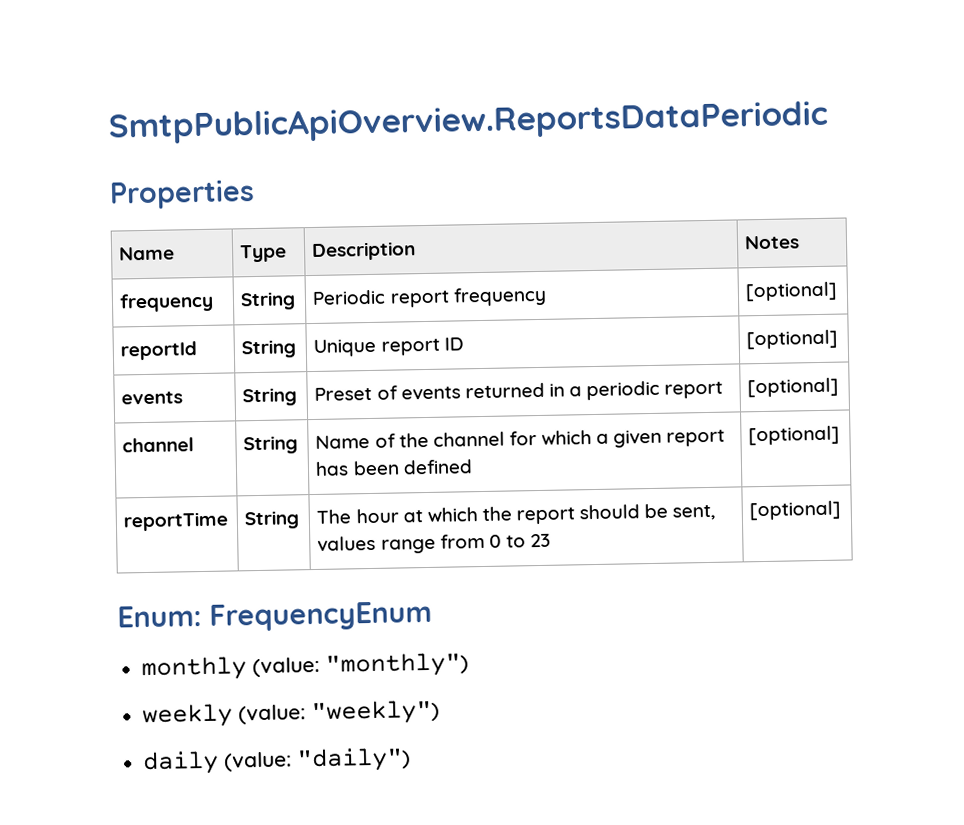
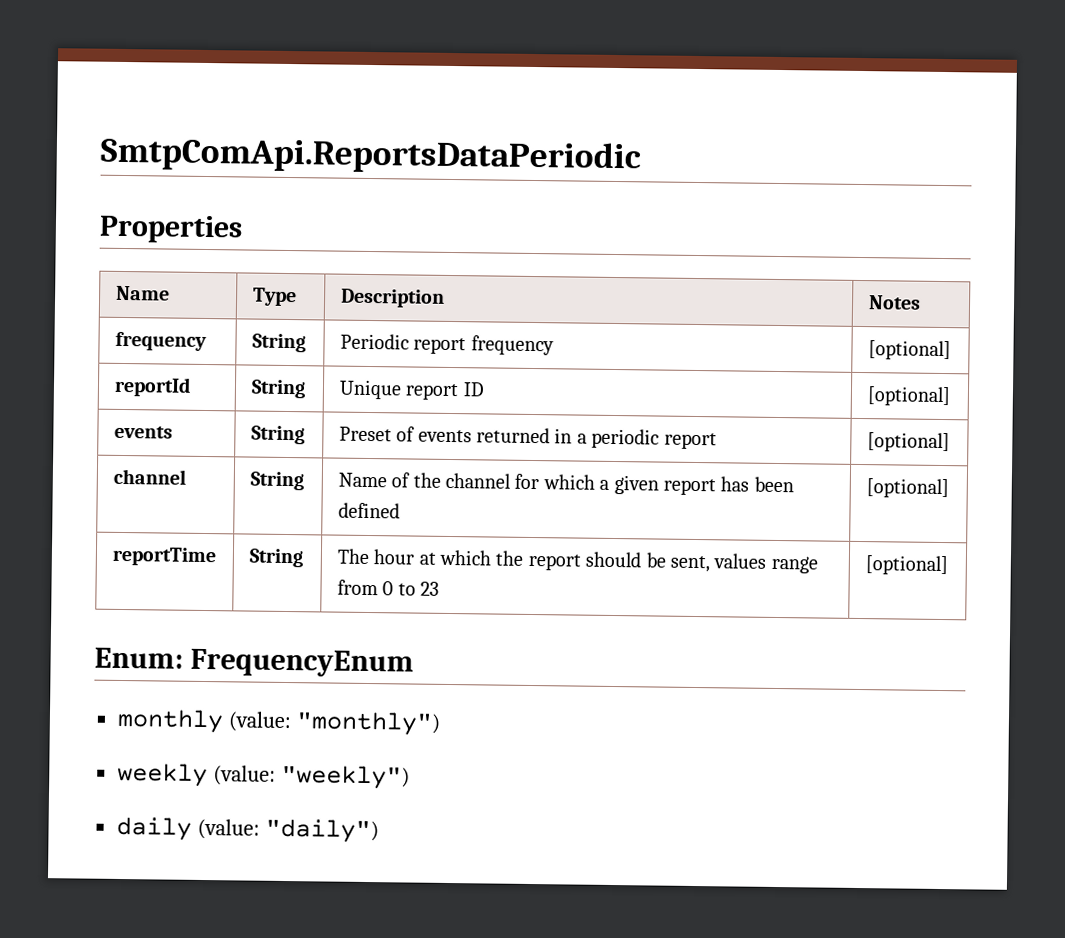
[108,100,829,145] SmtpPublicApiOverview.ReportsDataPeriodic -> [100,136,641,176] SmtpComApi.ReportsDataPeriodic

